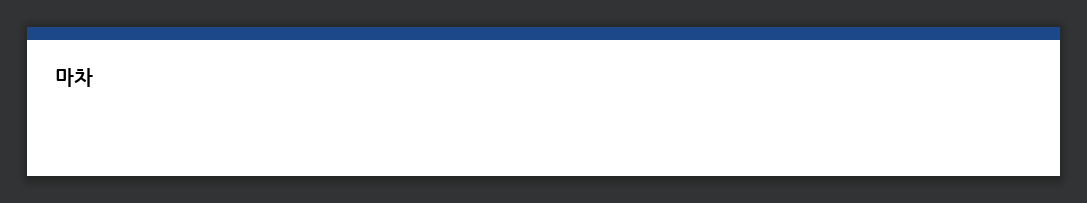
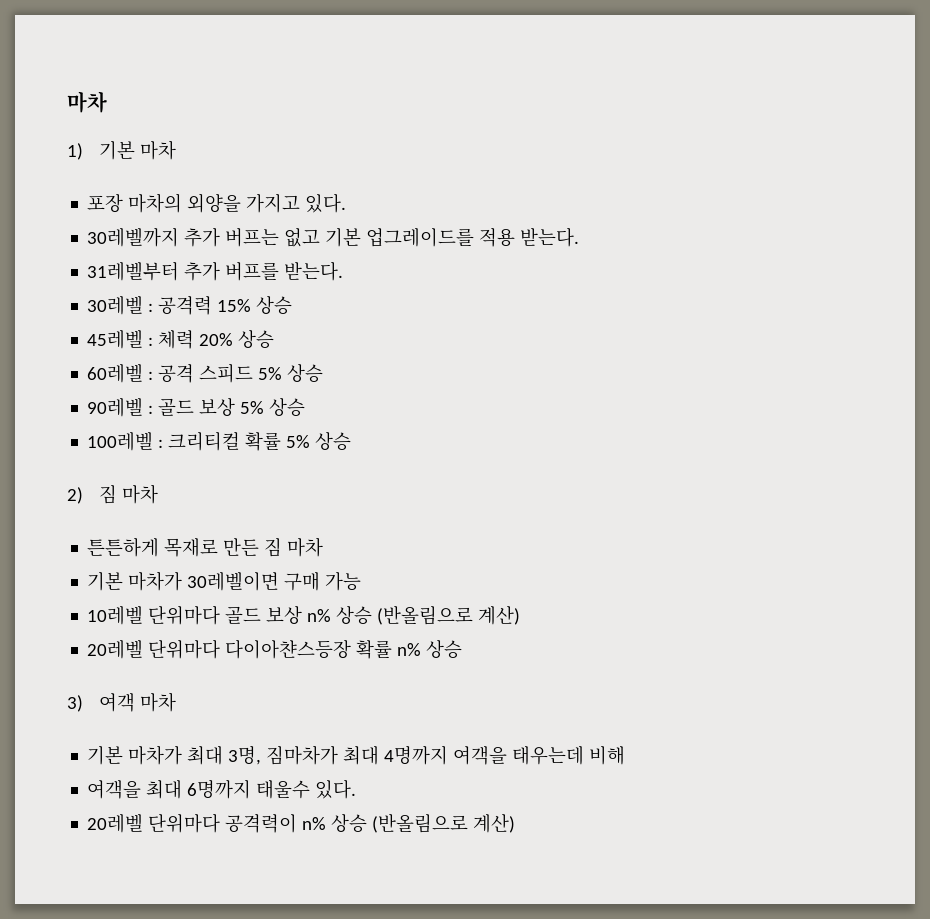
[55,68,93,87] 마차 -> [67,91,107,113] [67,140,177,160] [87,193,347,213] [87,227,580,247] [87,261,344,281] [87,296,293,315] [87,330,275,349] [87,363,324,383] [87,398,306,417] [87,432,352,451] [67,484,159,504] [87,537,324,557] [87,571,362,591] [87,605,521,625] [87,639,463,659] [67,692,177,712] [87,745,626,765] [87,779,357,799] [87,813,516,833] 마차 // 1) 기본 마차 // 포장 마차의 외양을 가지고 있다. // 30레벨까지 추가 버프는 없고 기본 업그레이드를 적용 받는다. // 31레벨부터 추가 버프를 받는다. // 30레벨 : 공격력 15% 상승 // 45레벨 : 체력 20% 상승 // 60레벨 : 공격 스피드 5% 상승 // 90레벨 : 골드 보상 5% 상승 // 100레벨 : 크리티컬 확률 5% 상승 // 2) 짐 마차 // 튼튼하게 목재로 만든 짐 마차 // 기본 마차가 30레벨이면 구매 가능 // 10레벨 단위마다 골드 보상 n% 상승 (반올림으로 계산) // 20레벨 단위마다 다이아챤스등장 확률 n% 상승 // 3) 여객 마차 // 기본 마차가 최대 3명, 짐마차가 최대 4명까지 여객을 태우는데 비해 // 여객을 최대 6명까지 태울수 있다. // 20레벨 단위마다 공격력이 n% 상승 (반올림으로 계산)

